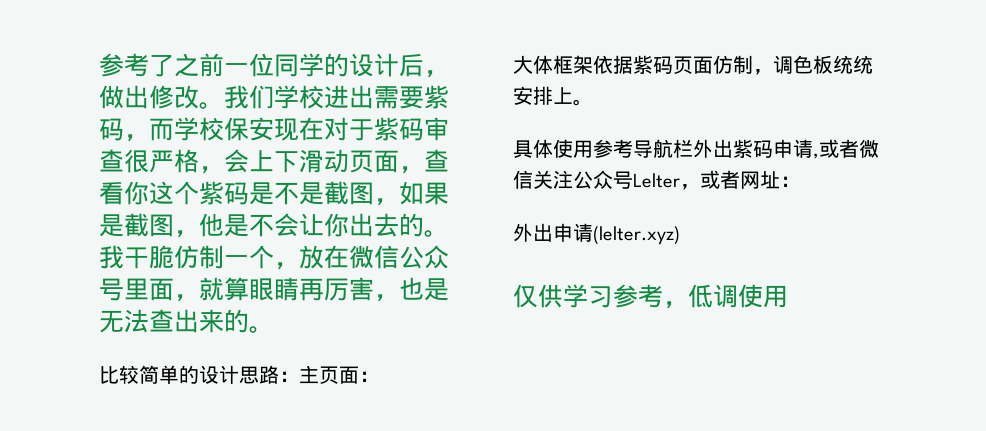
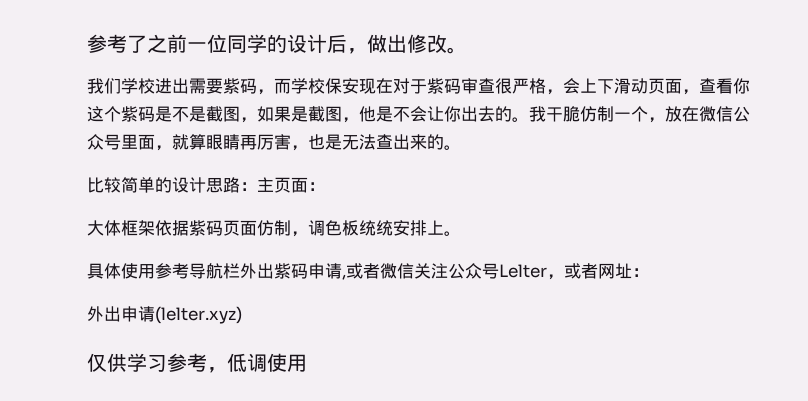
(224, 105) none -> (467, 50) //

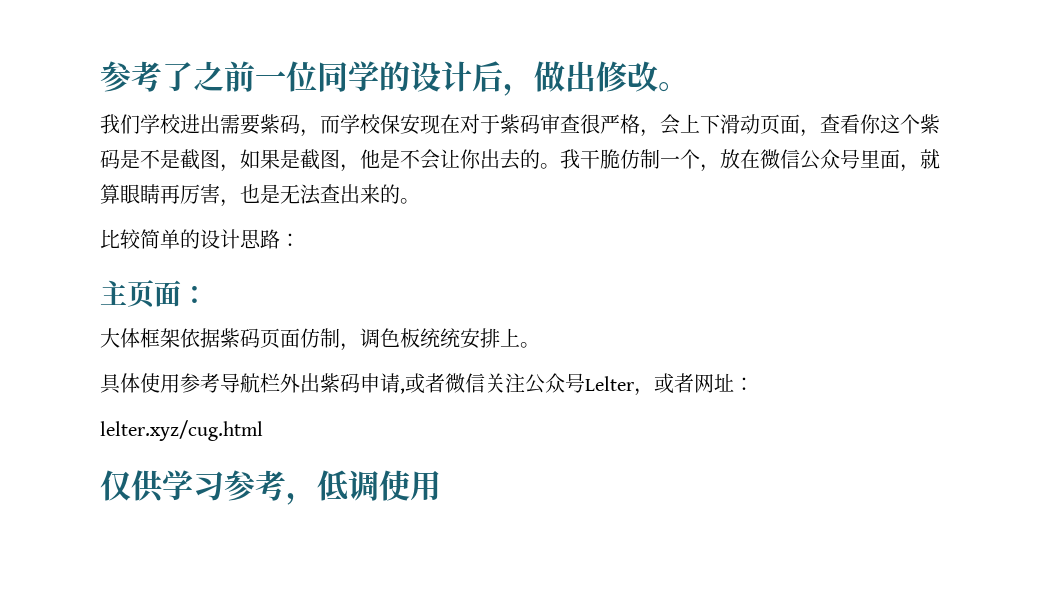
(257, 186) none -> (300, 240) //
[87,306,242,324] 外出申请(lelter.xyz) -> [100,420,263,441] lelter.xyz/cug.html

